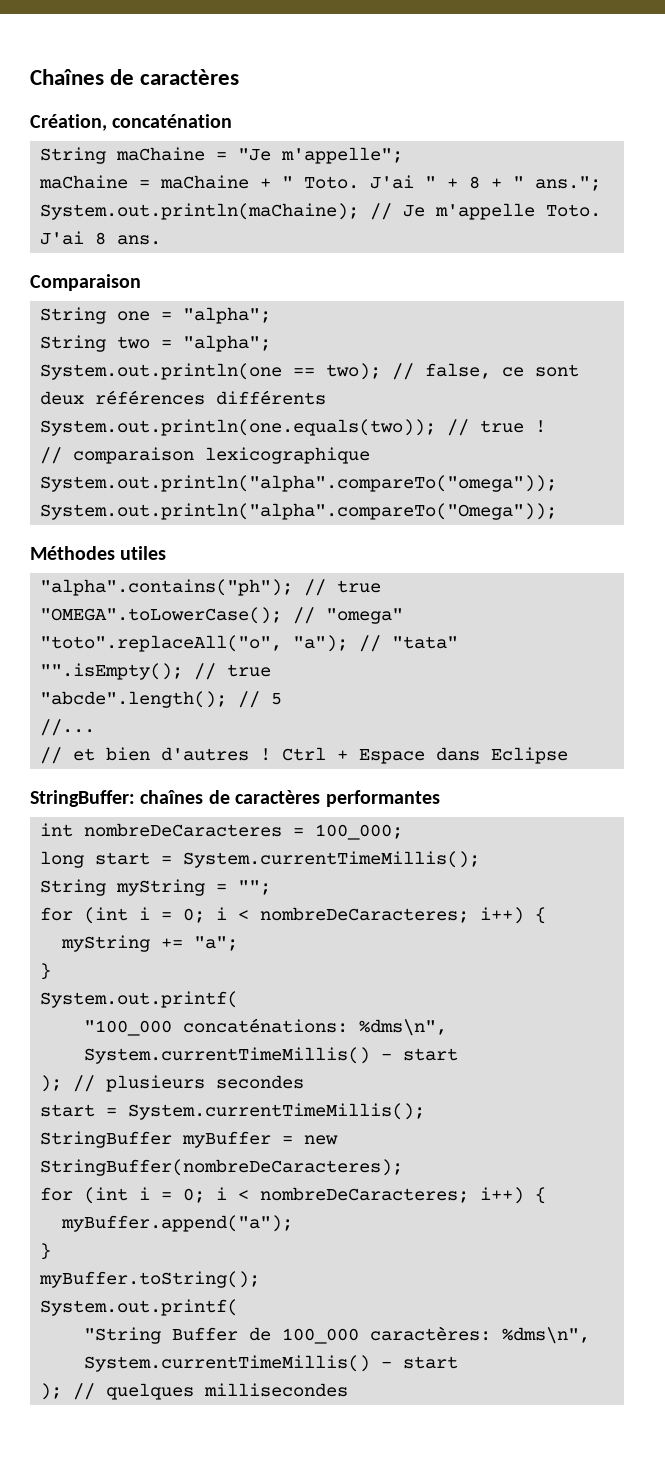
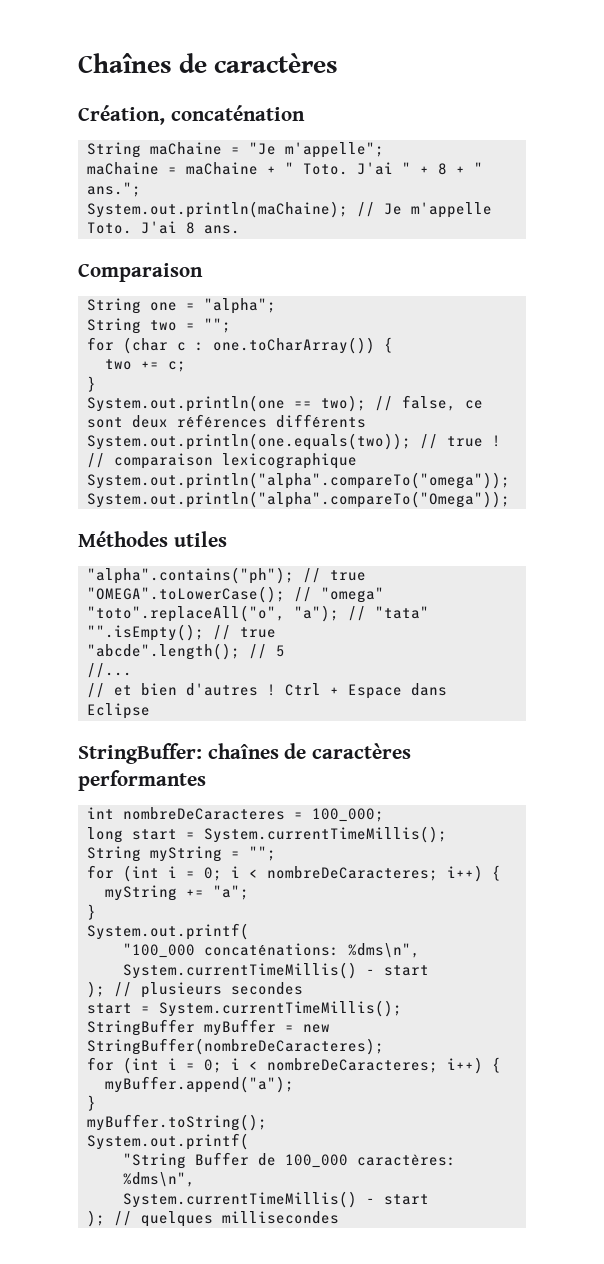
[183,335,272,352] "alpha"; -> [204,318,231,333] [87,337,393,354] [105,359,186,372] [87,376,96,392] ""; // for (char c : one.toCharArray()) { // two += c; // }

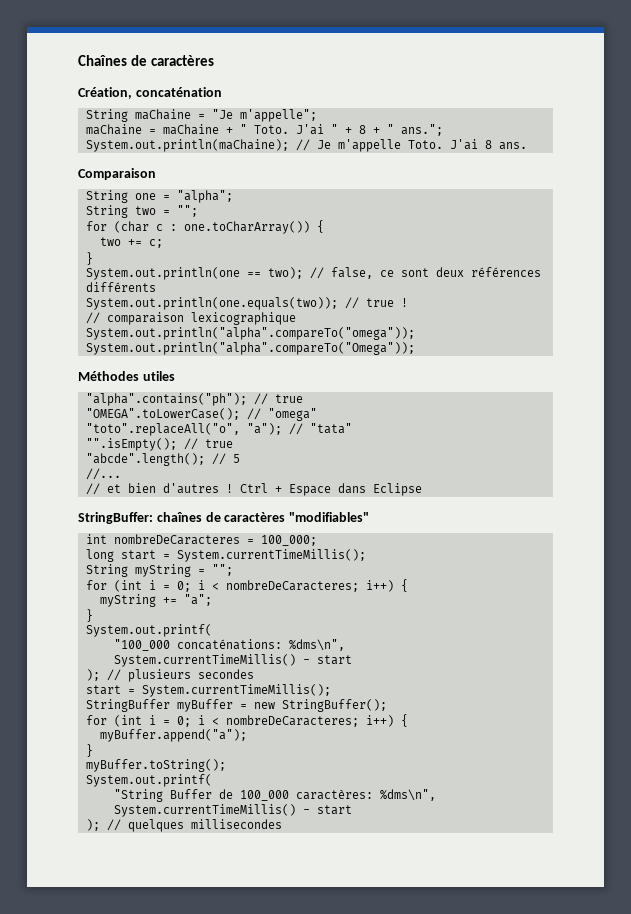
[78,770,206,791] performantes -> [289,512,370,522] "modifiables"
[87,1038,384,1055] StringBuffer(nombreDeCaracteres); -> [281,699,387,712] StringBuffer();

